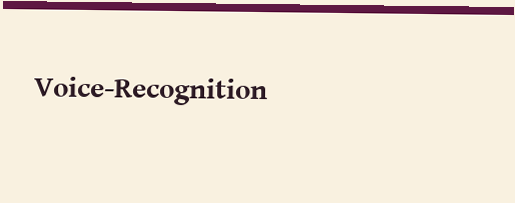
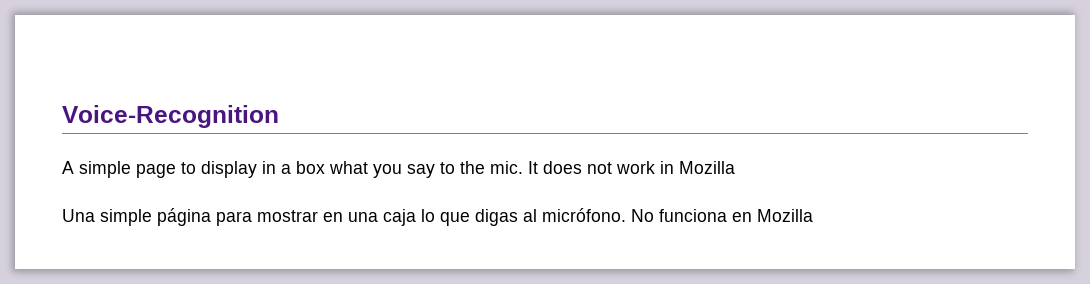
(268, 91) none -> [62,161,735,178] [62,208,813,226] // A simple page to display in a box what you say to the mic. It does not work in Mozilla // Una simple página para mostrar en una caja lo que digas al micrófono. No funciona en Mozilla

